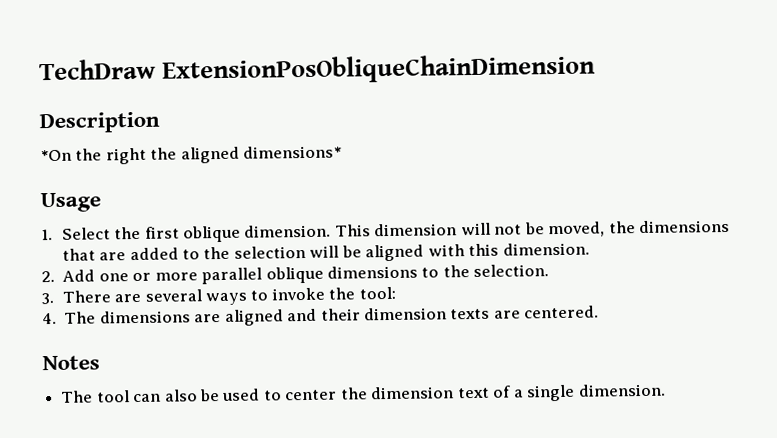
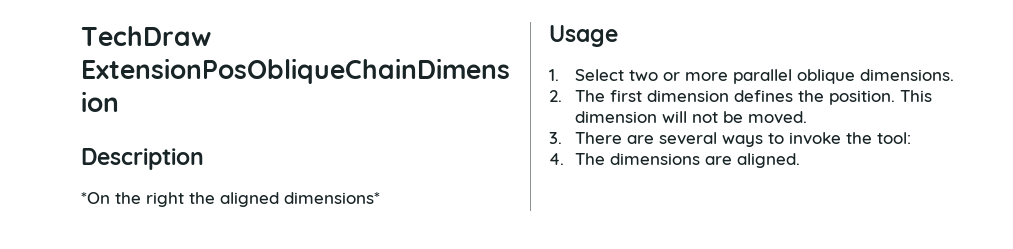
[114,224,332,243] the first oblique dimension. -> [629,69,955,84] [549,90,896,105] two or more parallel oblique dimensions. // 2. The first dimension defines the position.
[548,219,731,238] [61,242,590,262] [41,264,550,285] moved, the dimensions that are added to the selection will be aligned with this dimension. // 2. Add one or more parallel oblique dimensions to the selection. -> [748,111,808,124] moved.
[224,305,600,326] [42,355,100,371] [61,383,666,403] aligned and their dimension texts are centered. // Notes // The tool can also be used to center the dimension text of a single dimension. -> [737,153,801,168] aligned.

